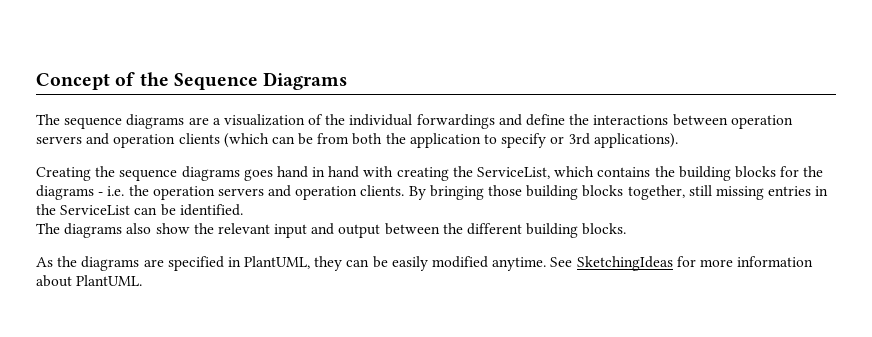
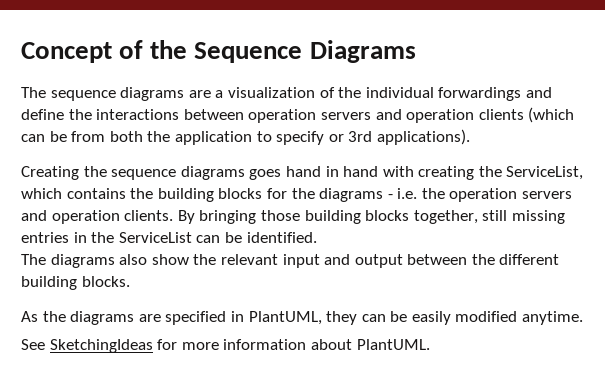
(547, 264) none -> (584, 318) //

